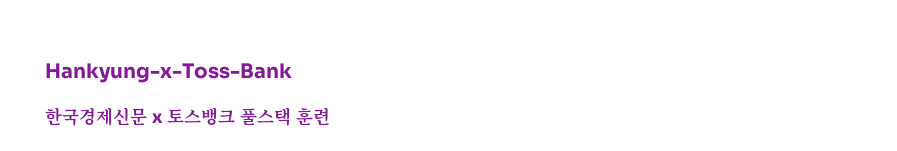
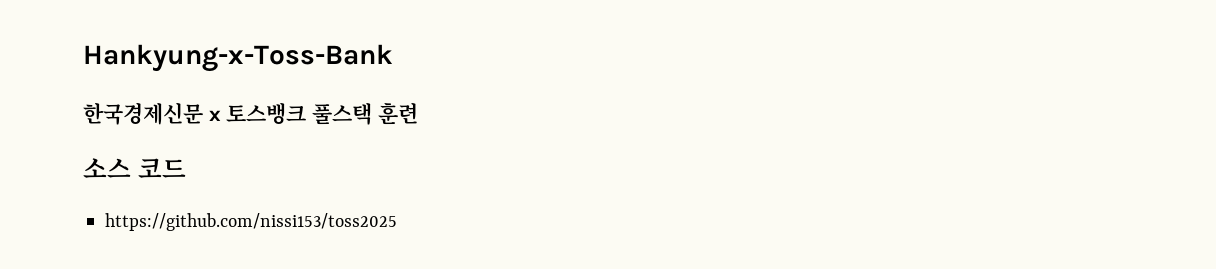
(330, 116) none -> [83,158,186,178] [105,213,397,231] // 소스 코드 // https://github.com/nissi153/toss2025

